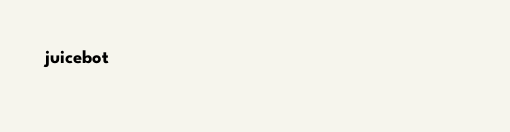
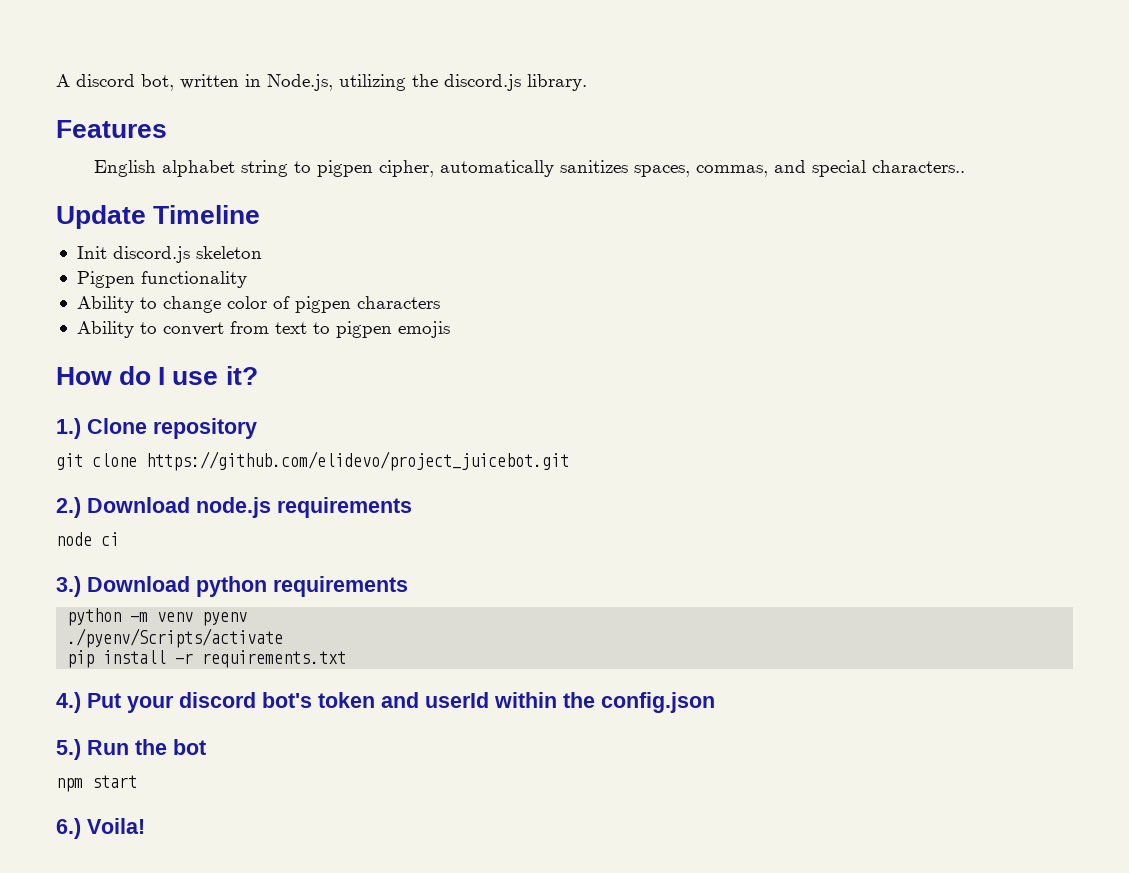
[43,50,109,68] juicebot -> [56,74,587,91] [56,120,167,138] [94,160,966,177] [56,205,261,229] [76,246,262,263] [76,271,247,288] [76,296,440,313] [76,321,450,338] [56,366,258,385] [56,418,257,439] [56,451,569,471] [56,497,412,518] [56,532,119,546] [56,576,408,597] [67,608,248,626] [67,628,284,648] [67,650,347,668] [56,692,715,713] [56,739,206,760] [56,775,137,792] [56,818,145,839] A discord bot, written in Node.js, utilizing the discord.js library. // Features // English alphabet string to pigpen cipher, automatically sanitizes spaces, commas, and special characters.. // Update Timeline // Init discord.js skeleton // Pigpen functionality // Ability to change color of pigpen characters // Ability to convert from text to pigpen emojis // How do I use it? // 1.) Clone repository // git clone https://github.com/elidevo/project_juicebot.git // 2.) Download node.js requirements // node ci // 3.) Download python requirements // python -m venv pyenv // ./pyenv/Scripts/activate // pip install -r requirements.txt // 4.) Put your discord bot's token and userId within the config.json // 5.) Run the bot // npm start // 6.) Voila!

